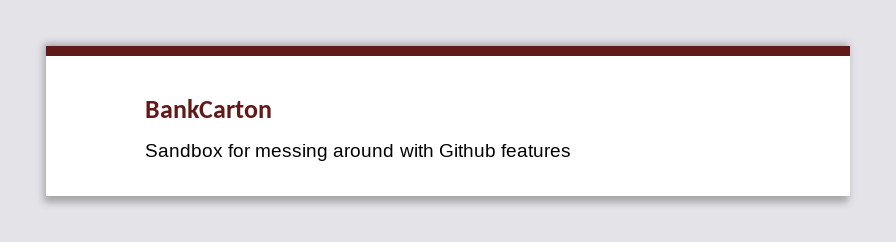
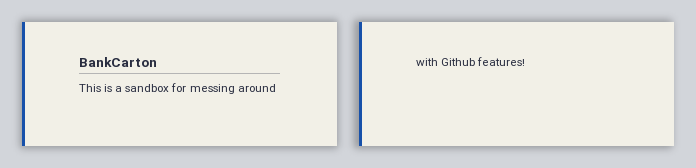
[145,144,223,157] Sandbox -> [79,84,170,92] This is a sandbox
[500,144,571,157] features -> [477,57,526,66] features!

